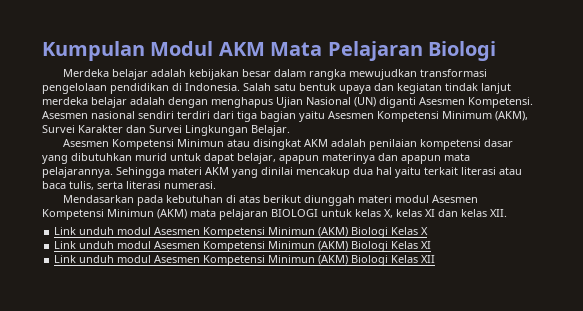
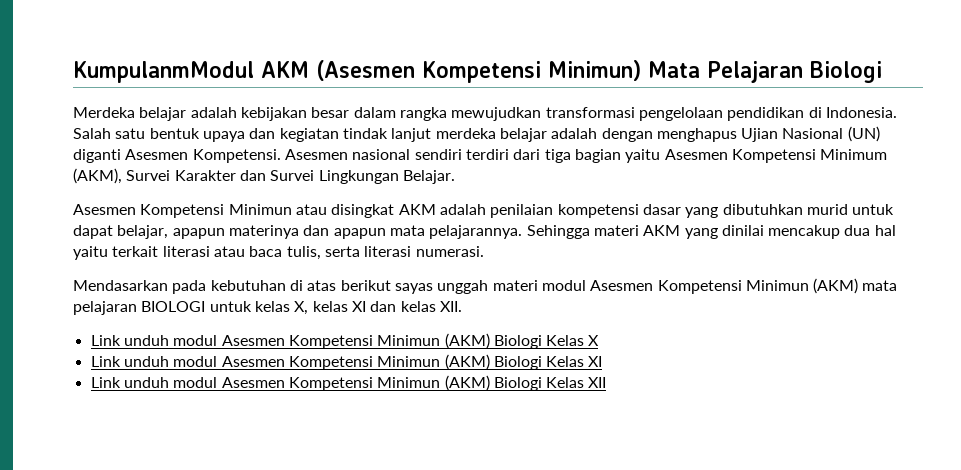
[42,41,265,61] Kumpulan Modul AKM -> [73,60,641,83] KumpulanmModul AKM (Asesmen Kompetensi Minimun)
[303,195,355,206] diunggah -> [394,280,489,294] sayas unggah

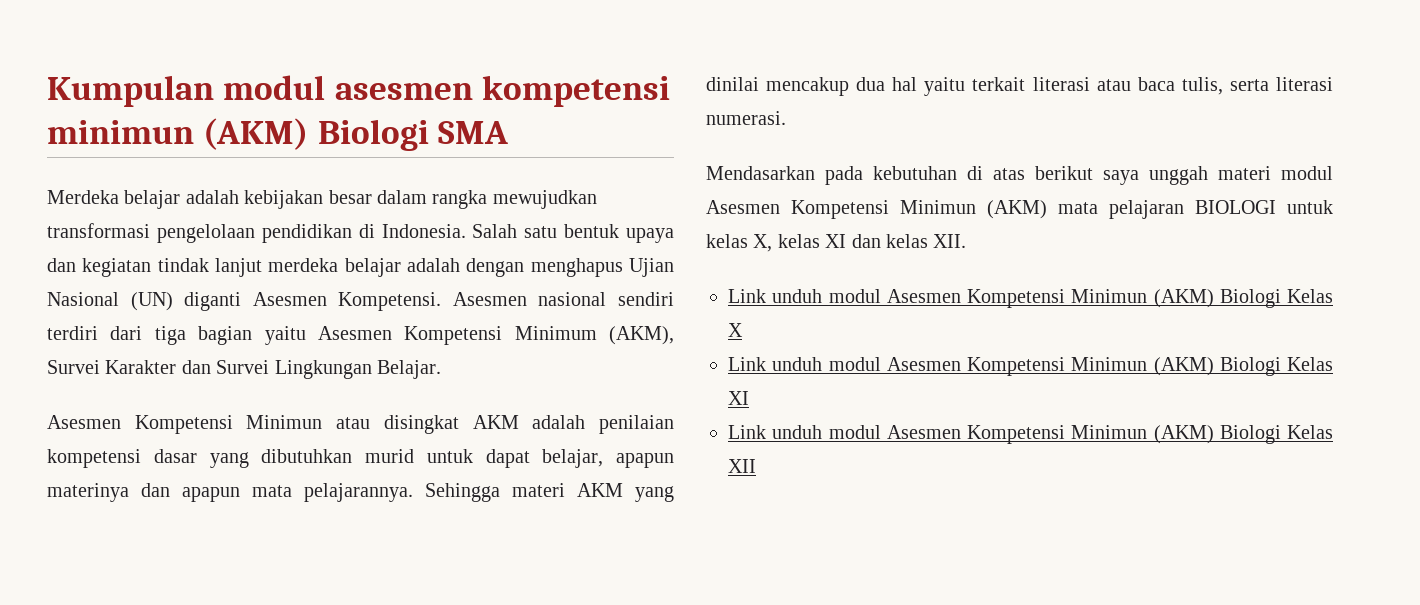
[73,60,882,83] KumpulanmModul AKM (Asesmen Kompetensi Minimun) Mata Pelajaran Biologi -> [47,75,670,107] [47,118,508,151] Kumpulan modul asesmen kompetensi minimun (AKM) Biologi SMA
[394,283,433,294] sayas -> [1103,170,1139,185] saya

